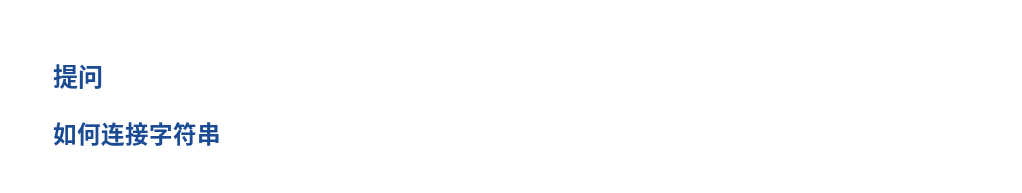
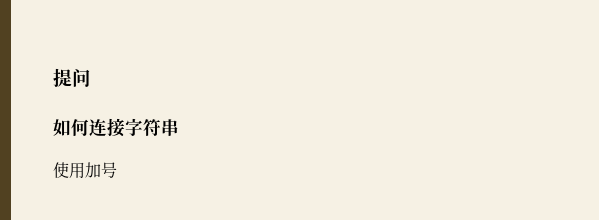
(221, 134) none -> [53,162,117,179] // 使用加号

